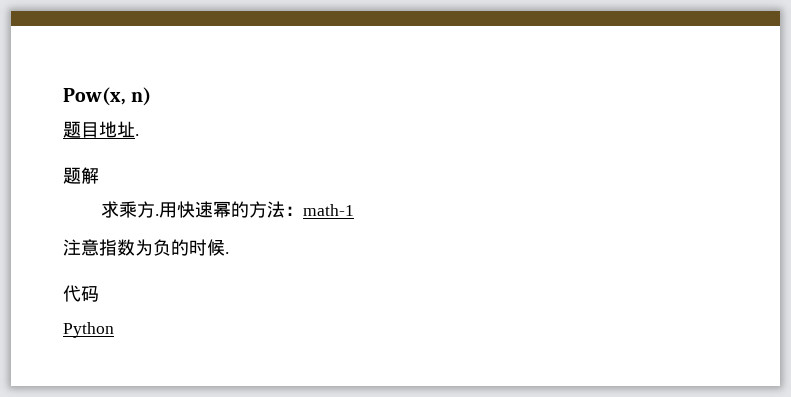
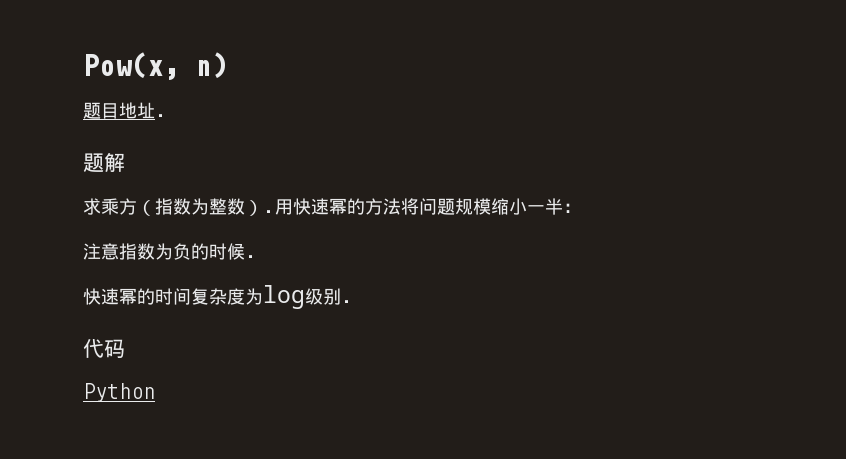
(155, 209) none -> [137,198,263,216] （指数为整数）
(285, 209) none -> [401,198,563,215] 将问题规模缩小一半
[302,204,354,216] math-1 -> (581, 208) none
(229, 253) none -> [83,285,353,309] // 快速幂的时间复杂度为log级别.

